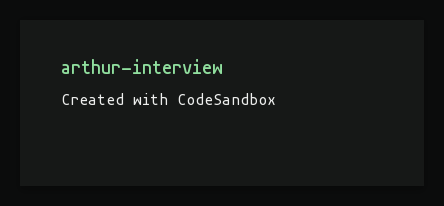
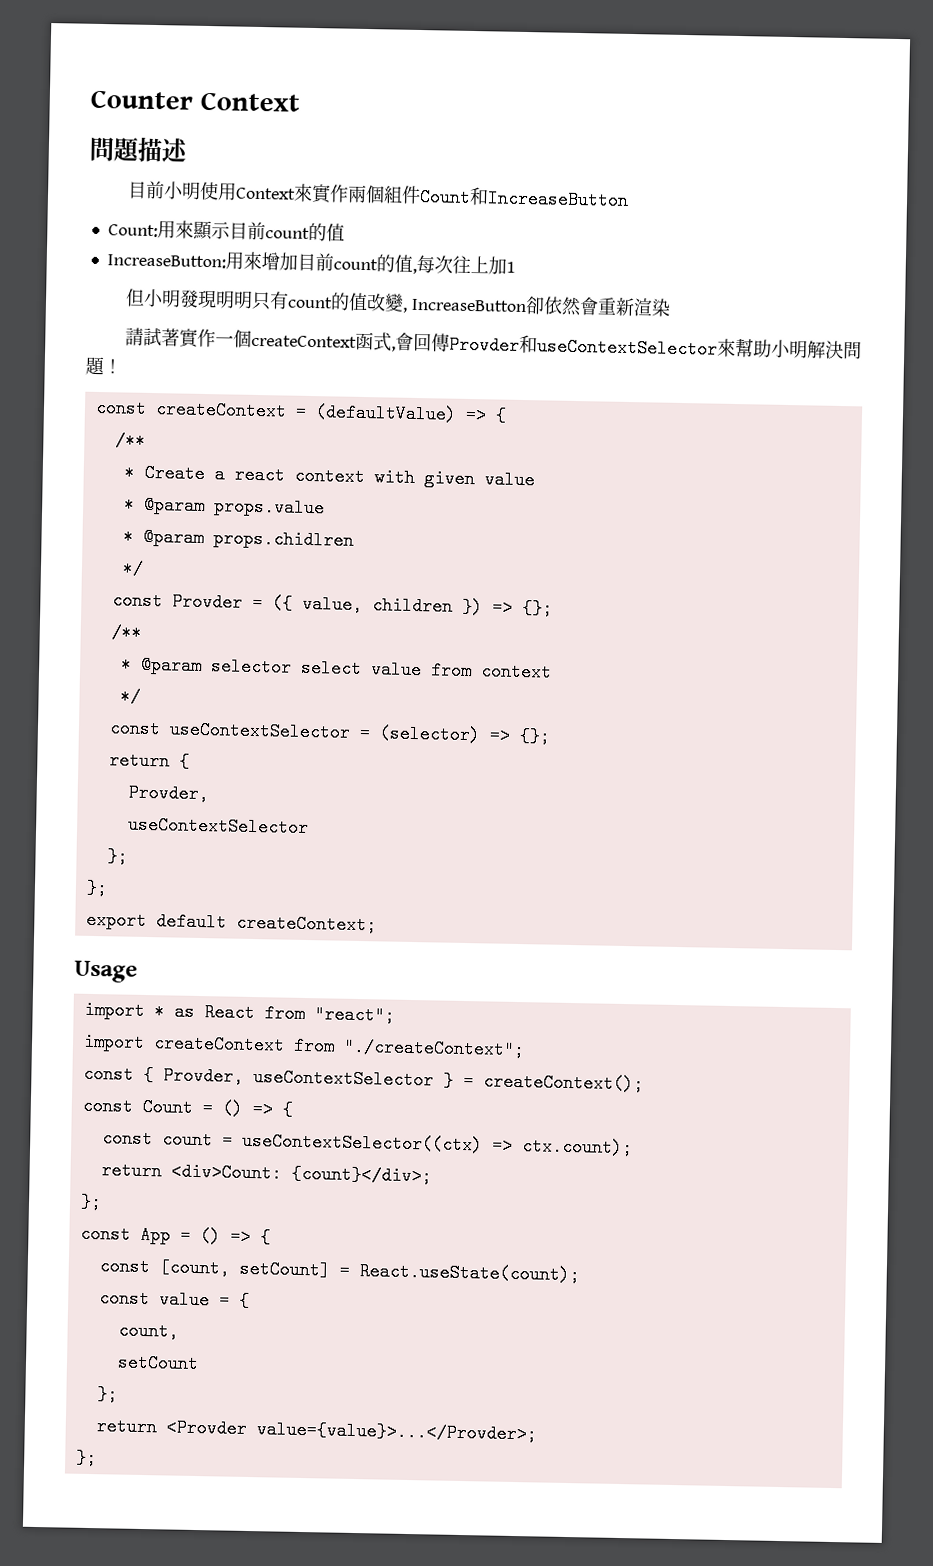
[61,59,223,74] [61,93,276,105] arthur-interview // Created with CodeSandbox -> [90,89,300,112] [89,136,189,163] [127,180,630,210] [107,220,345,242] [106,251,516,275] [125,288,672,317] [125,327,863,360] [85,356,122,376] [94,398,507,425] [114,431,146,450] [123,463,535,490] [123,495,325,518] [122,527,354,550] [121,559,144,578] [111,591,553,618] [110,623,142,642] [120,655,552,682] [119,687,141,706] [108,719,551,746] [108,751,190,771] [127,783,209,804] [126,815,309,838] [106,847,128,866] [85,878,108,898] [85,910,377,935] [74,960,138,983] [83,1000,395,1025] [82,1032,525,1060] [82,1064,644,1094] [81,1096,293,1119] [101,1129,633,1158] [100,1161,432,1186] [79,1192,102,1212] [79,1224,271,1247] [98,1257,580,1285] [98,1289,250,1310] [117,1321,179,1341] [116,1353,199,1374] [96,1385,118,1404] [95,1417,537,1444] [75,1448,97,1468] Counter Context // 問題描述 // 目前小明使用Context來實作兩個組件Count和IncreaseButton // Count:用來顯示目前count的值 // IncreaseButton:用來增加目前count的值,每次往上加1 // 但小明發現明明只有count的值改變, IncreaseButton卻依然會重新渲染 // 請試著實作一個createContext函式,會回傳Provder和useContextSelector來幫助小明解決問題！ // const createContext = (defaultValue) => { // /** // * Create a react context with given value // * @param props.value // * @param props.chidlren // */ // const Provder = ({ value, children }) => {}; // /** // * @param selector select value from context // */ // const useContextSelector = (selector) => {}; // return { // Provder, // useContextSelector // }; // }; // export default createContext; // Usage // import * as React from "react"; // import createContext from "./createContext"; // const { Provder, useContextSelector } = createContext(); // const Count = () => { // const count = useContextSelector((ctx) => ctx.count); // return <div>Count: {count}</div>; // }; // const App = () => { // const [count, setCount] = React.useState(count); // const value = { // count, // setCount // }; // return <Provder value={value}>...</Provder>; // };

